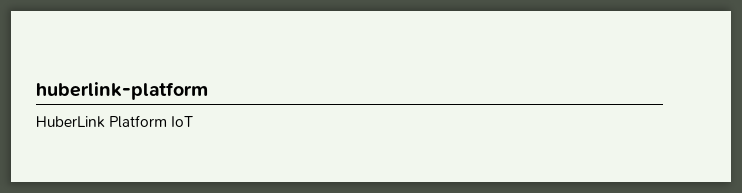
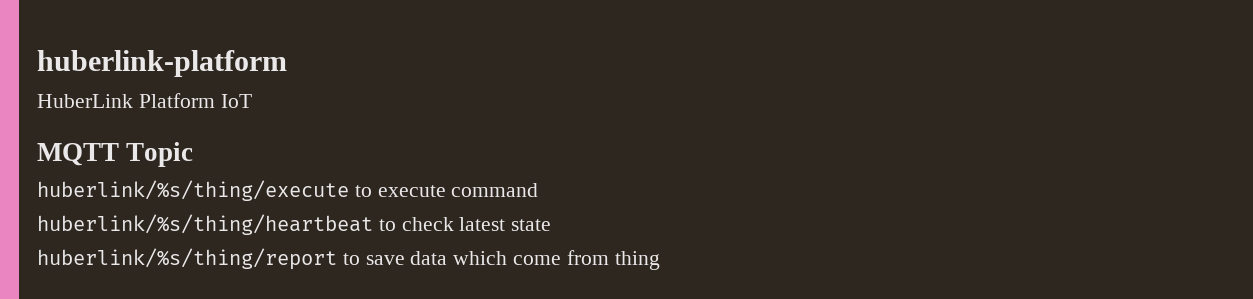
(194, 121) none -> [37,142,194,167] [37,180,539,201] [37,214,552,235] [37,248,660,270] // MQTT Topic // huberlink/%s/thing/execute to execute command // huberlink/%s/thing/heartbeat to check latest state // huberlink/%s/thing/report to save data which come from thing

